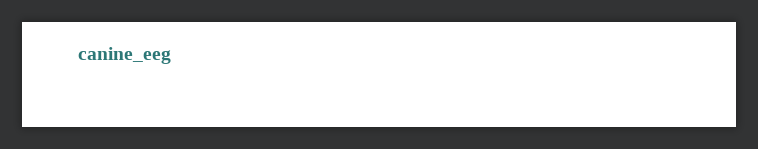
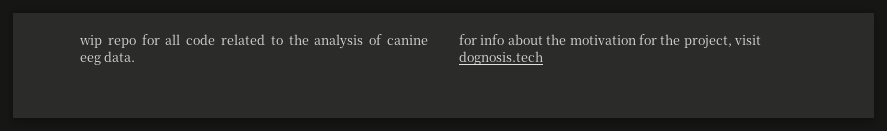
[78,47,171,64] canine_eeg -> [79,34,429,49] [80,51,136,65] [459,34,761,49] [459,51,543,65] wip repo for all code related to the analysis of canine eeg data. // for info about the motivation for the project, visit dognosis.tech

